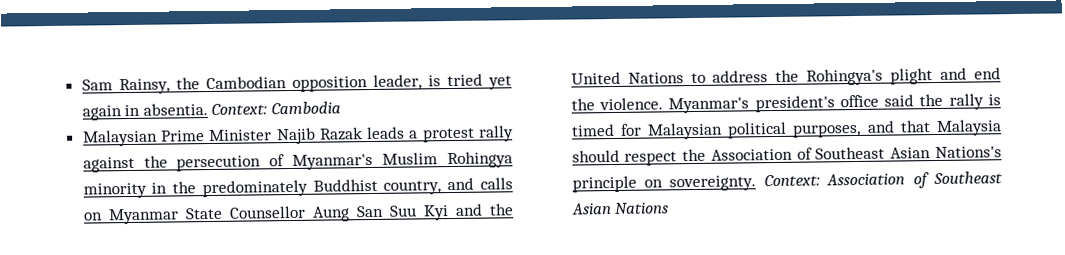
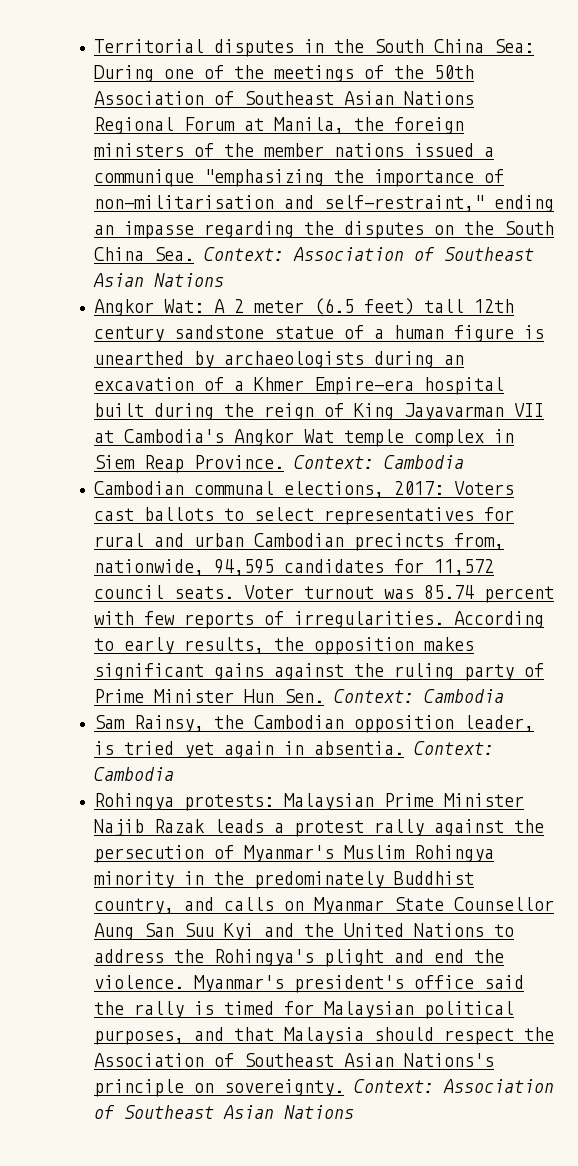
(81, 85) none -> [93,39,534,57] [93,65,474,82] [93,91,474,105] [93,117,464,134] [93,143,494,157] [93,169,504,187] [93,195,554,212] [93,221,554,239] [93,247,534,261] [92,273,224,287] [93,298,514,316] [93,325,544,342] [93,351,464,368] [93,377,504,395] [93,403,544,420] [93,429,514,447] [93,455,464,473] [93,481,514,498] [93,507,514,525] [93,533,504,551] [93,559,494,576] [93,585,554,603] [93,611,544,629] [93,637,474,655] [93,663,544,681] [93,689,504,703] Territorial disputes in the South China Sea: During one of the meetings of the 50th Association of Southeast Asian Nations Regional Forum at Manila, the foreign ministers of the member nations issued a communique "emphasizing the importance of non-militarisation and self-restraint," ending an impasse regarding the disputes on the South China Sea. Context: Association of Southeast Asian Nations // Angkor Wat: A 2 meter (6.5 feet) tall 12th century sandstone statue of a human figure is unearthed by archaeologists during an excavation of a Khmer Empire-era hospital built during the reign of King Jayavarman VII at Cambodia's Angkor Wat temple complex in Siem Reap Province. Context: Cambodia // Cambodian communal elections, 2017: Voters cast ballots to select representatives for rural and urban Cambodian precincts from, nationwide, 94,595 candidates for 11,572 council seats. Voter turnout was 85.74 percent with few reports of irregularities. According to early results, the opposition makes significant gains against the ruling party of Prime Minister Hun Sen. Context: Cambodia //
(342, 108) none -> [93,793,274,811] Rohingya protests:

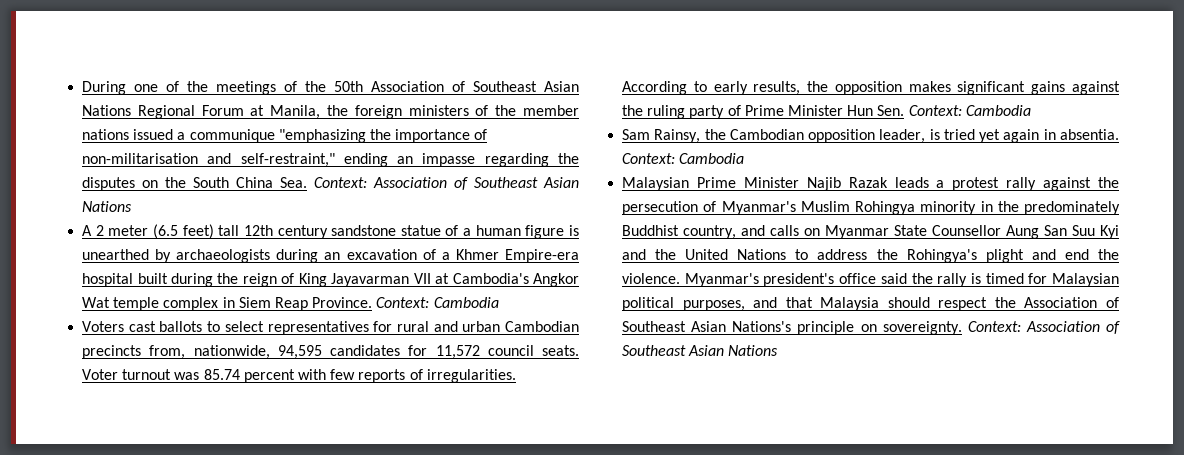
[93,39,534,57] Territorial disputes in the South China Sea: -> (82, 88) none
[93,299,204,316] Angkor Wat: -> (133, 206) none
[93,481,444,498] Cambodian communal elections, 2017: -> (499, 302) none
[93,793,274,811] Rohingya protests: -> (745, 158) none

